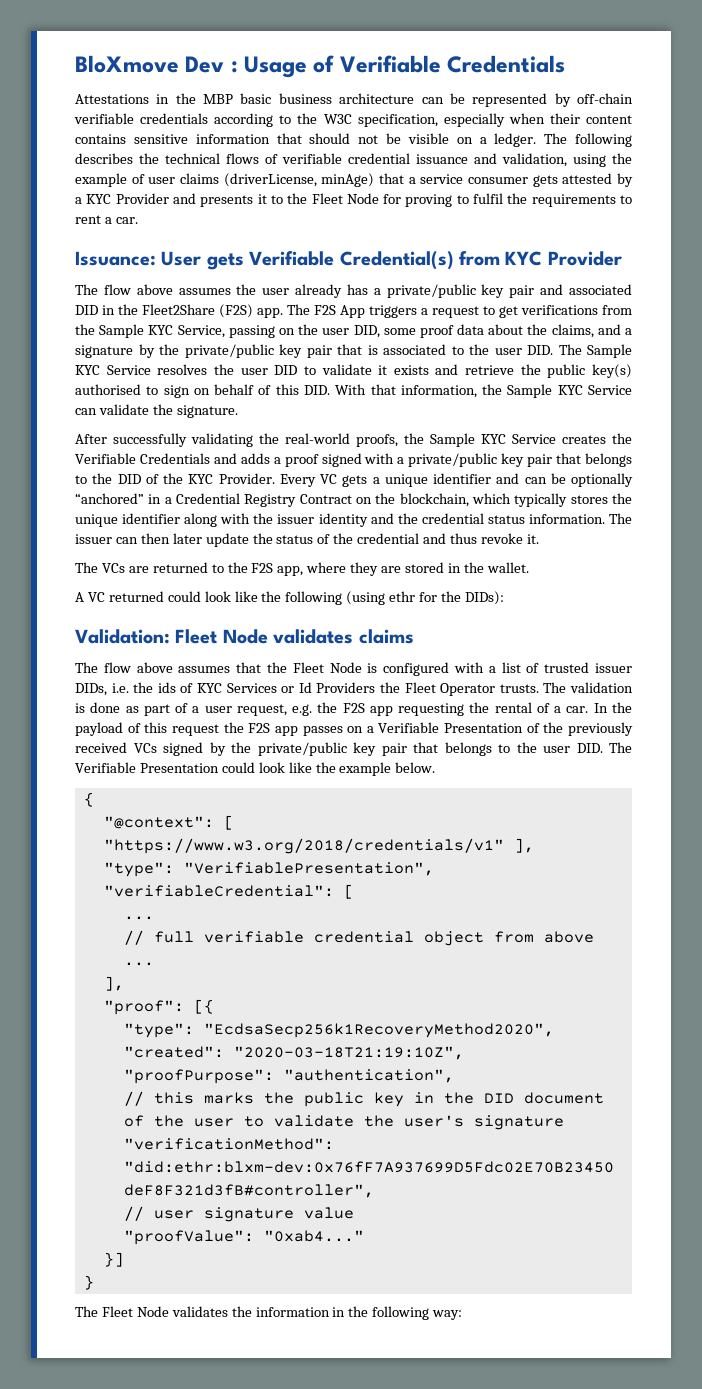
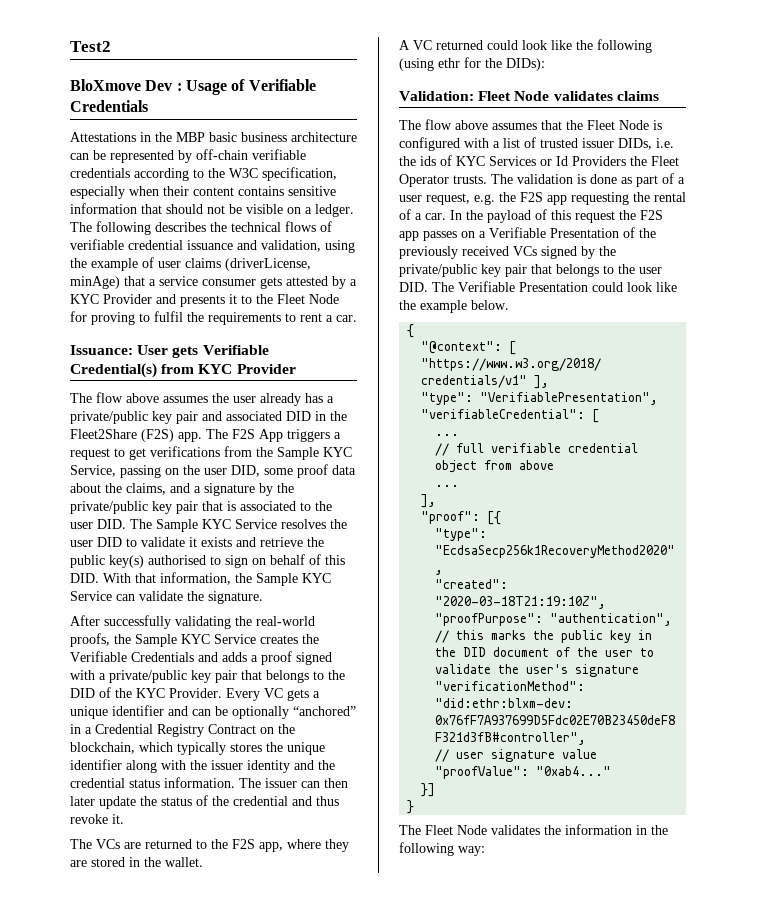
(75, 64) none -> [70,41,111,52] Test2 //

